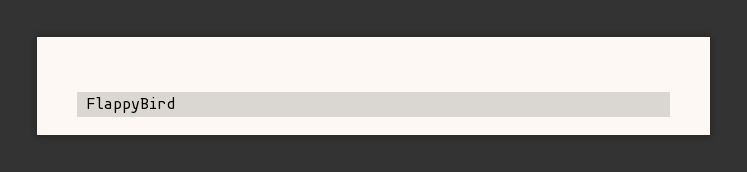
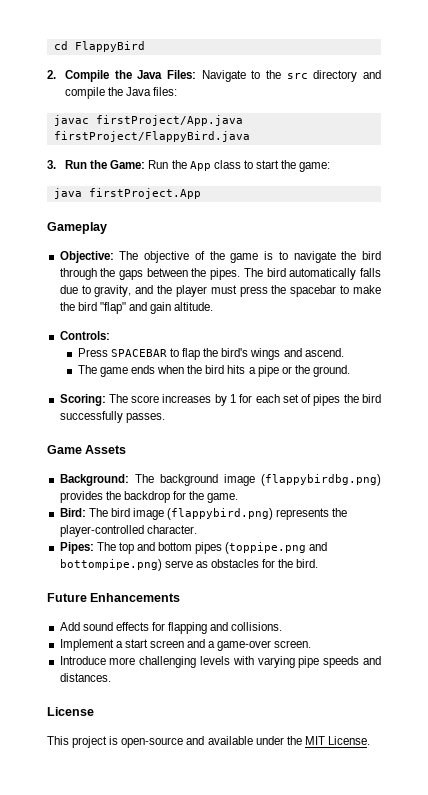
(86, 105) none -> [53,41,68,50] cd
(175, 105) none -> [47,70,381,82] [65,87,178,99] [53,115,243,126] [53,131,250,142] [47,160,331,172] [53,188,201,199] [47,222,107,234] [59,251,382,263] [59,268,381,280] [59,285,381,297] [59,302,214,314] [59,331,110,340] [77,348,344,360] [77,365,350,377] [59,394,382,406] [59,411,165,423] [47,445,127,454] [59,474,381,486] [59,491,239,503] [59,508,348,520] [59,525,197,537] [59,542,328,554] [59,559,319,571] [47,593,181,602] [59,622,283,634] [59,639,312,651] [59,656,381,668] [59,673,111,682] [47,707,94,716] [47,736,370,748] // 2. Compile the Java Files: Navigate to the src directory and compile the Java files: // javac firstProject/App.java firstProject/FlappyBird.java // 3. Run the Game: Run the App class to start the game: // java firstProject.App // Gameplay // Objective: The objective of the game is to navigate the bird through the gaps between the pipes. The bird automatically falls due to gravity, and the player must press the spacebar to make the bird "flap" and gain altitude. // Controls: // Press SPACEBAR to flap the bird's wings and ascend. // The game ends when the bird hits a pipe or the ground. // Scoring: The score increases by 1 for each set of pipes the bird successfully passes. // Game Assets // Background: The background image (flappybirdbg.png) provides the backdrop for the game. // Bird: The bird image (flappybird.png) represents the player-controlled character. // Pipes: The top and bottom pipes (toppipe.png and bottompipe.png) serve as obstacles for the bird. // Future Enhancements // Add sound effects for flapping and collisions. // Implement a start screen and a game-over screen. // Introduce more challenging levels with varying pipe speeds and distances. // License // This project is open-source and available under the MIT License.

